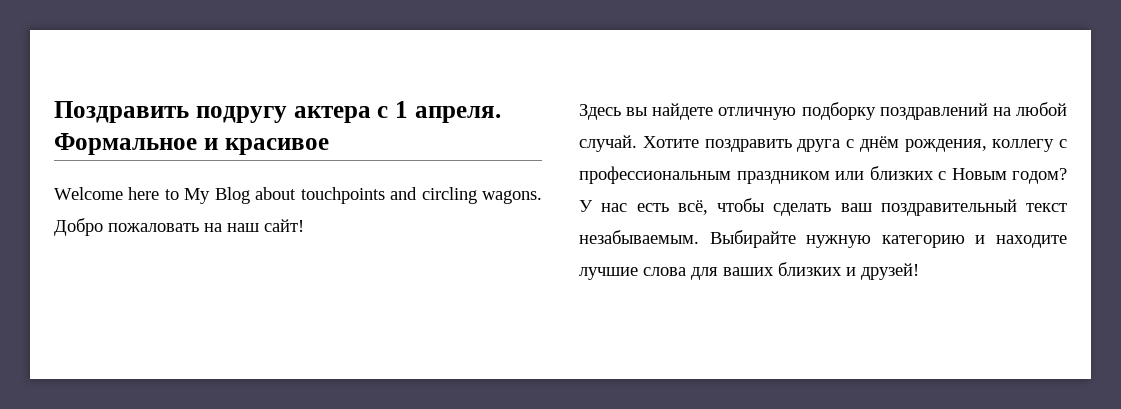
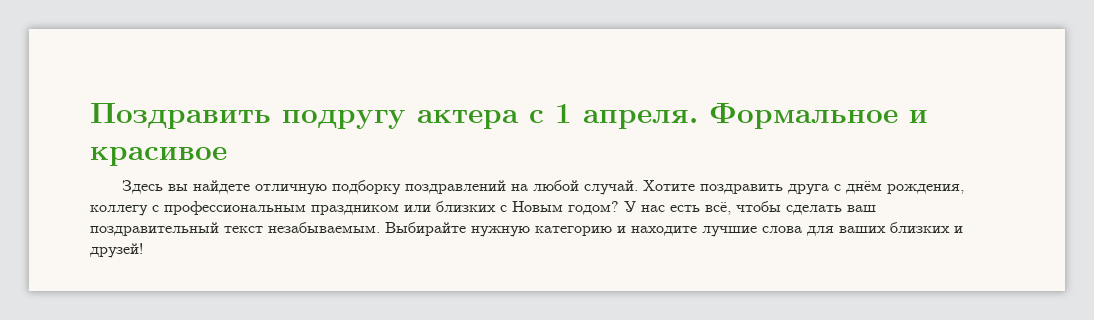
[54,187,543,204] [54,218,304,236] // Welcome here to My Blog about touchpoints and circling wagons. Добро пожаловать на наш сайт! -> (227, 156) none

